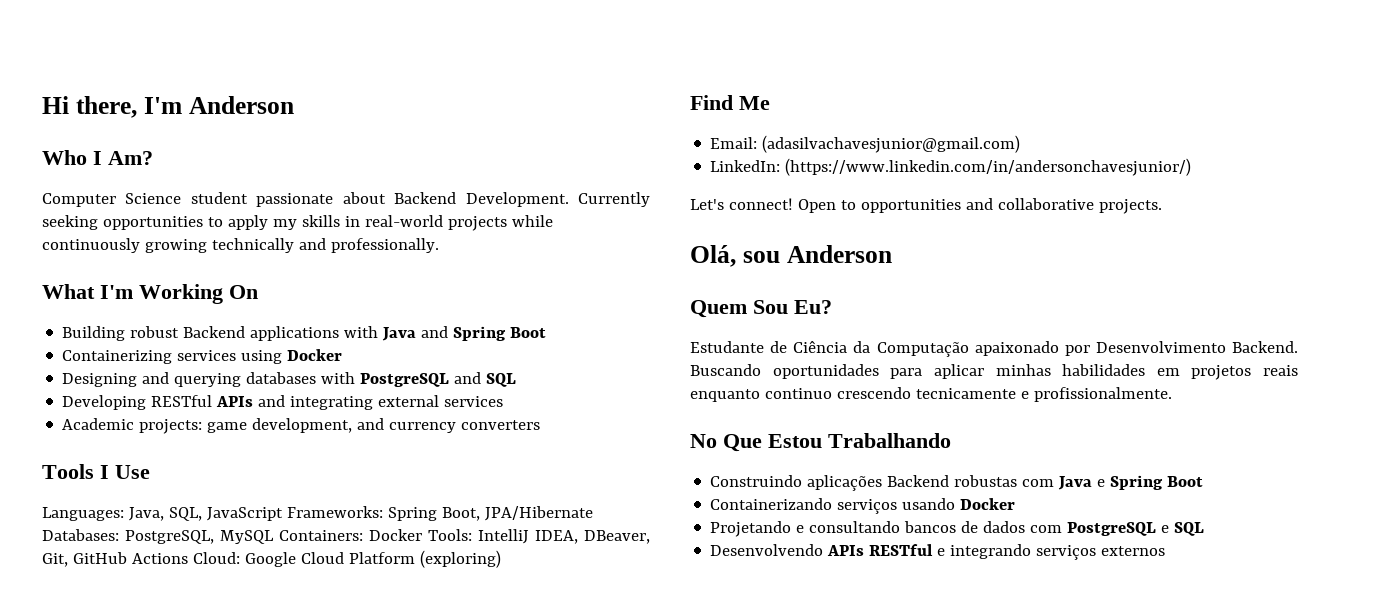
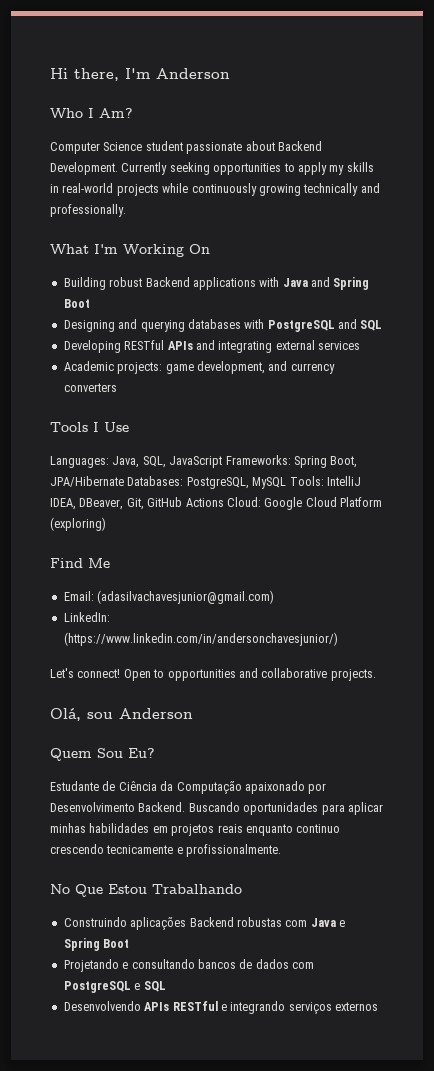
[62,349,343,364] // Containerizing services using Docker -> (90, 303) none
[279,529,422,541] Containers: Docker -> (287, 483) none
[710,498,1016,514] // Containerizando serviços usando Docker -> (130, 943) none

